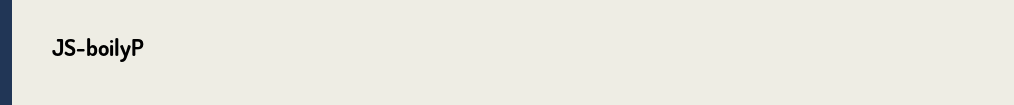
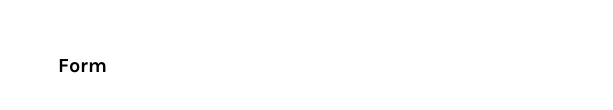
[52,38,144,62] JS-boilyP -> [58,59,107,73] Form

